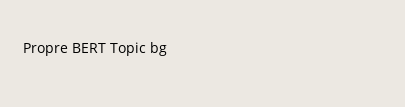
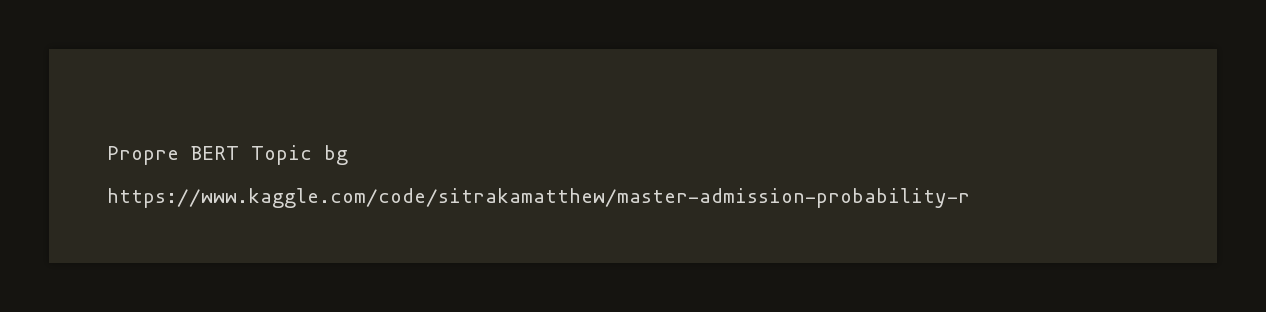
(167, 49) none -> [107,188,970,208] // https://www.kaggle.com/code/sitrakamatthew/master-admission-probability-r

